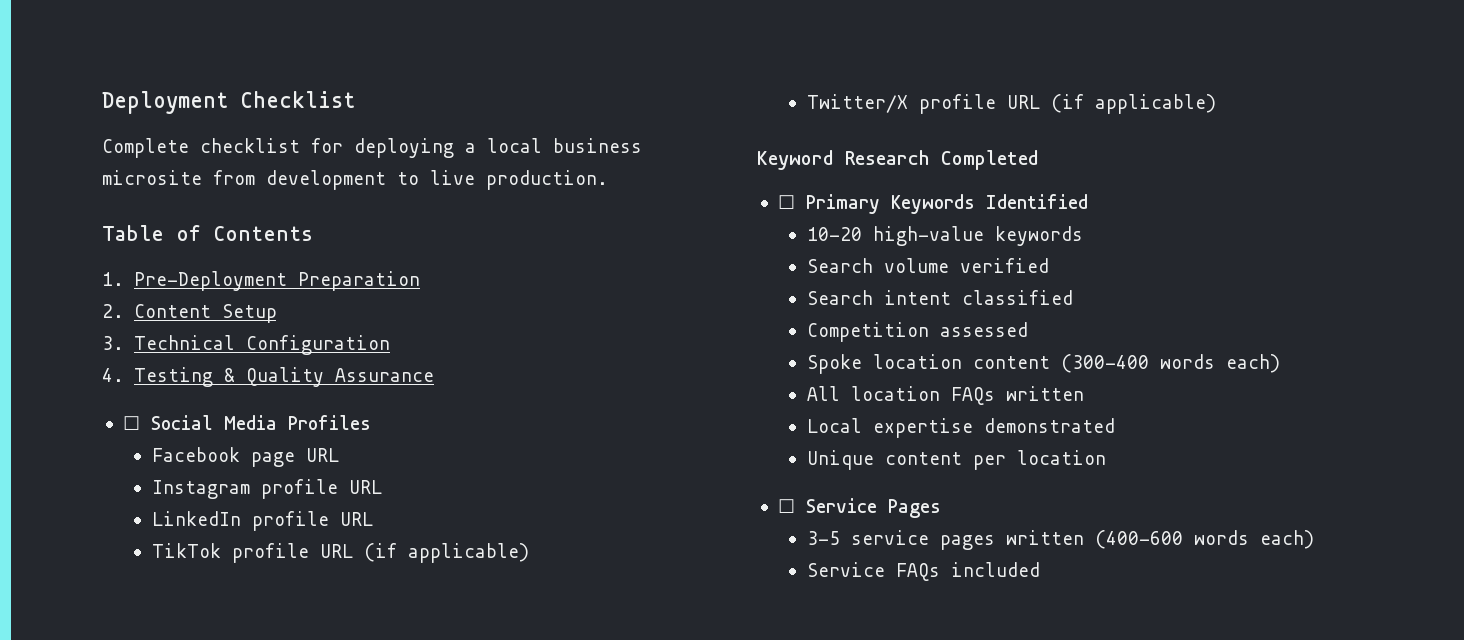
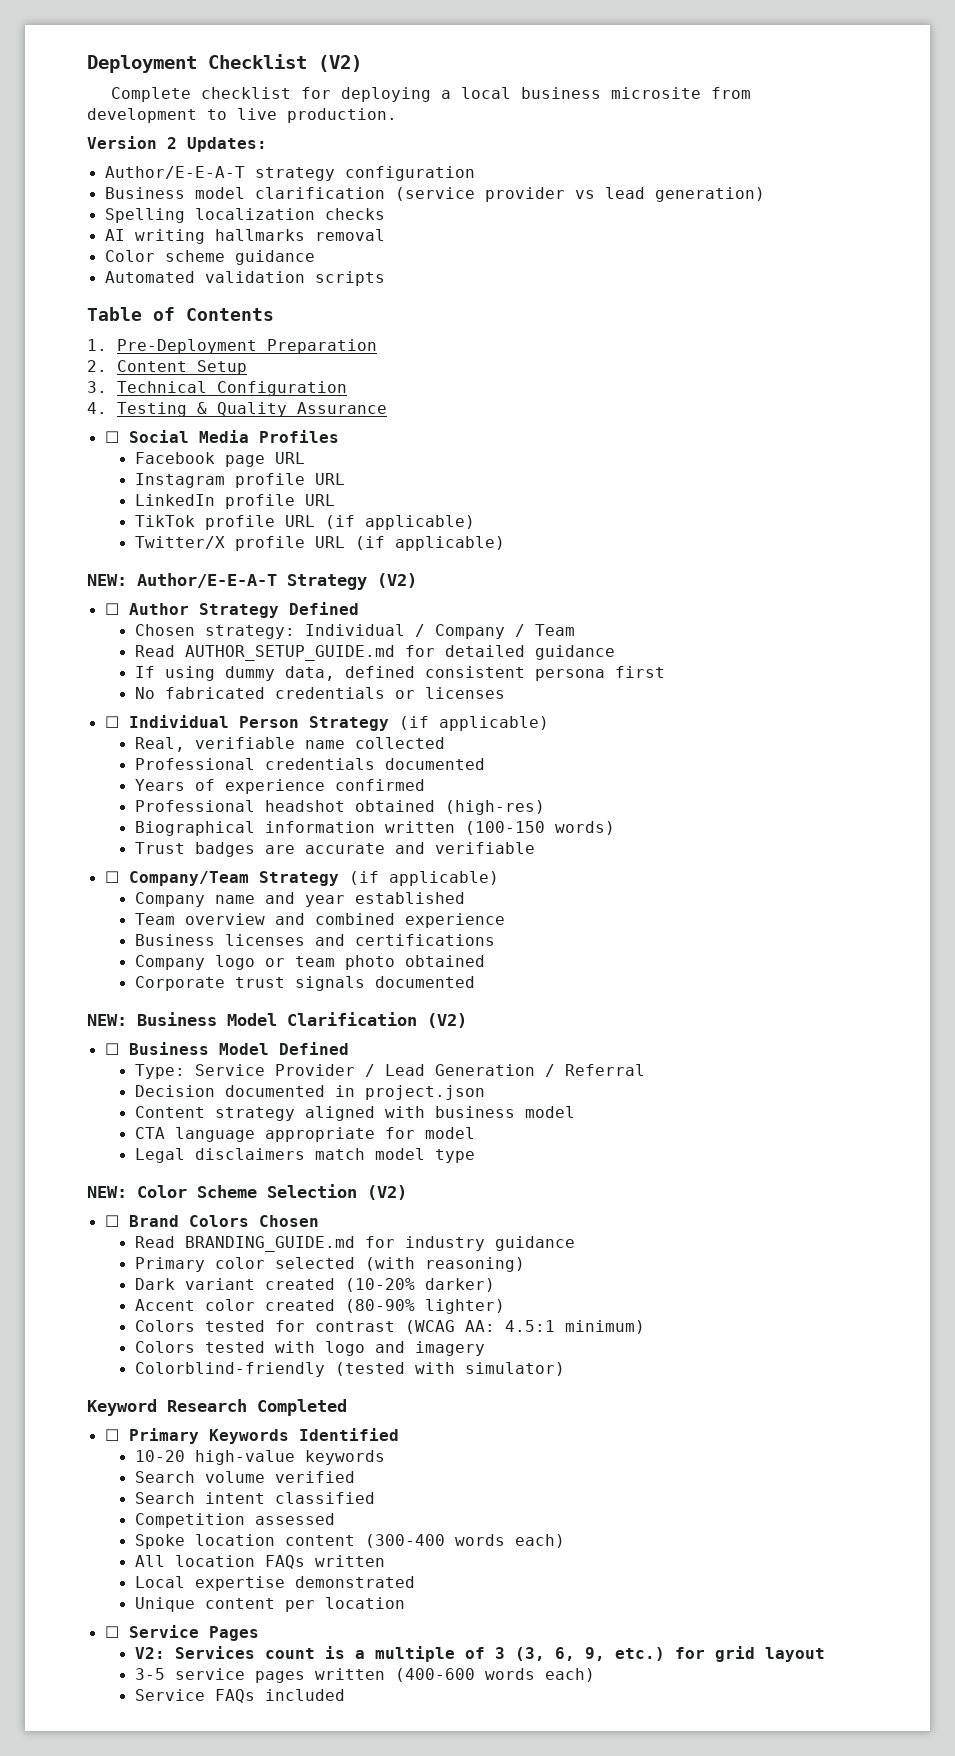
(355, 99) none -> [318,55,362,72] (V2)
(608, 180) none -> [87,136,267,152] [104,166,475,181] [104,187,765,202] [104,208,385,223] [104,229,385,244] [104,250,315,265] [104,271,385,286] // Version 2 Updates: // Author/E-E-A-T strategy configuration // Business model clarification (service provider vs lead generation) // Spelling localization checks // AI writing hallmarks removal // Color scheme guidance // Automated validation scripts
(1216, 104) none -> [87,573,417,590] [104,602,359,618] [134,624,575,639] [134,645,615,661] [134,666,665,681] [134,687,505,699] [104,715,549,731] [134,737,445,752] [134,758,485,770] [134,779,425,794] [134,800,545,815] [134,821,615,836] [134,842,535,857] [104,871,499,886] [134,892,465,907] [134,913,505,928] [134,934,495,946] [134,955,485,970] [134,976,475,991] [87,1012,467,1028] [104,1042,349,1055] [134,1064,645,1079] [134,1085,485,1100] [134,1106,575,1121] [134,1127,475,1142] [134,1148,475,1163] [87,1184,407,1200] [104,1215,319,1227] [134,1236,575,1252] [134,1257,525,1272] [134,1278,495,1292] [134,1299,505,1314] [134,1320,645,1334] [134,1341,485,1356] [134,1362,565,1377] // NEW: Author/E-E-A-T Strategy (V2) // ☐ Author Strategy Defined // Chosen strategy: Individual / Company / Team // Read AUTHOR_SETUP_GUIDE.md for detailed guidance // If using dummy data, defined consistent persona first // No fabricated credentials or licenses // ☐ Individual Person Strategy (if applicable) // Real, verifiable name collected // Professional credentials documented // Years of experience confirmed // Professional headshot obtained (high-res) // Biographical information written (100-150 words) // Trust badges are accurate and verifiable // ☐ Company/Team Strategy (if applicable) // Company name and year established // Team overview and combined experience // Business licenses and certifications // Company logo or team photo obtained // Corporate trust signals documented // NEW: Business Model Clarification (V2) // ☐ Business Model Defined // Type: Service Provider / Lead Generation / Referral // Decision documented in project.json // Content strategy aligned with business model // CTA language appropriate for model // Legal disclaimers match model type // NEW: Color Scheme Selection (V2) // ☐ Brand Colors Chosen // Read BRANDING_GUIDE.md for industry guidance // Primary color selected (with reasoning) // Dark variant created (10-20% darker) // Accent color created (80-90% lighter) // Colors tested for contrast (WCAG AA: 4.5:1 minimum) // Colors tested with logo and imagery // Colorblind-friendly (tested with simulator)
(941, 508) none -> [134,1646,825,1662] // V2: Services count is a multiple of 3 (3, 6, 9, etc.) for grid layout

